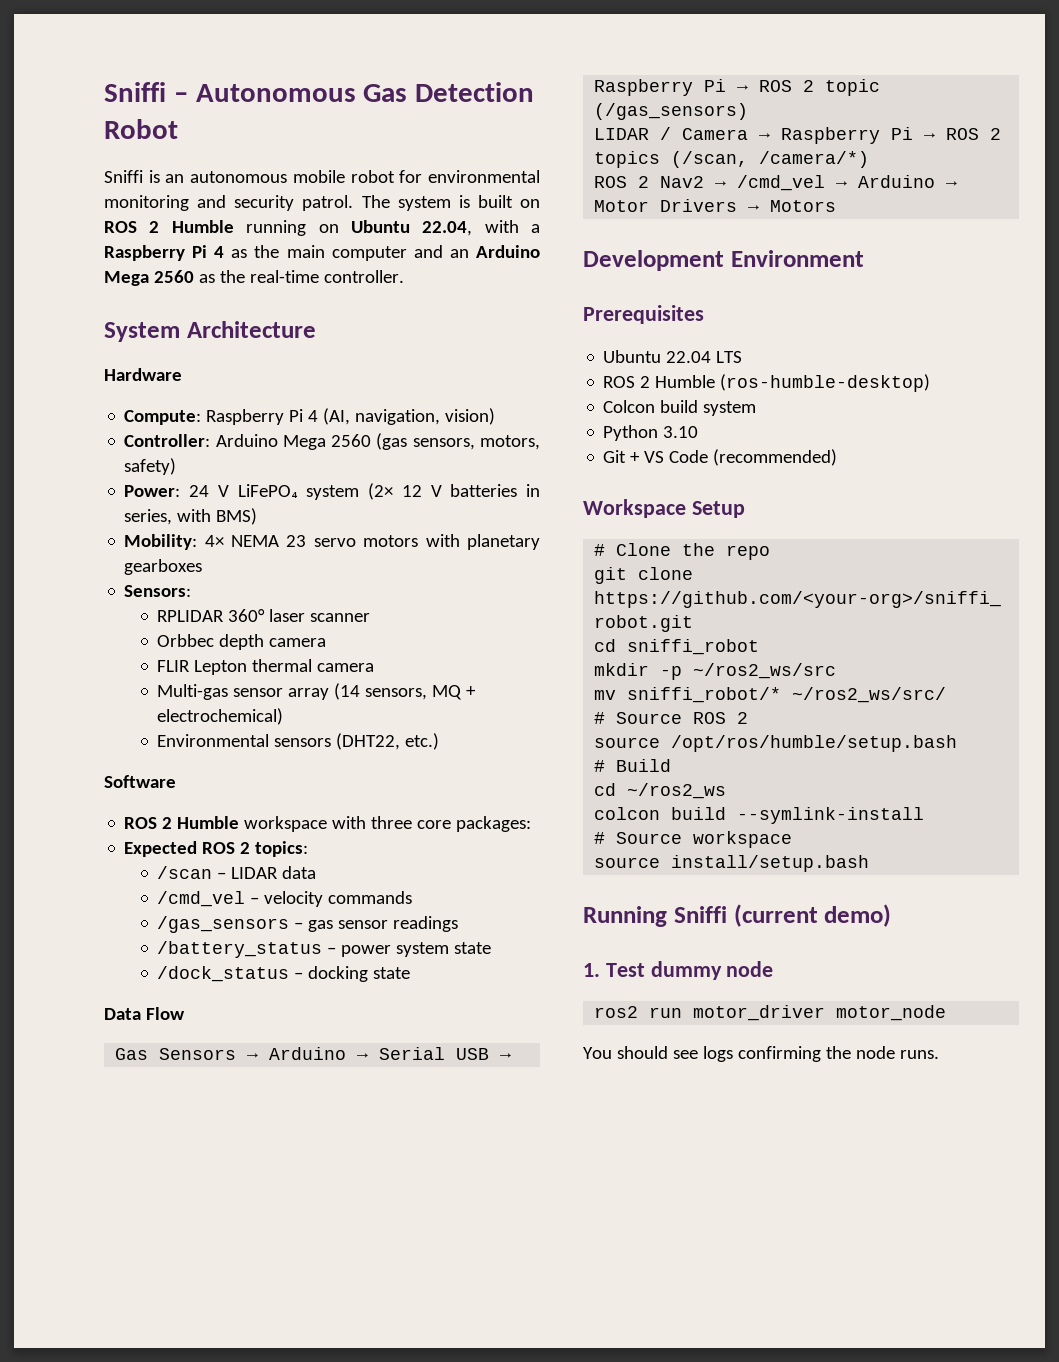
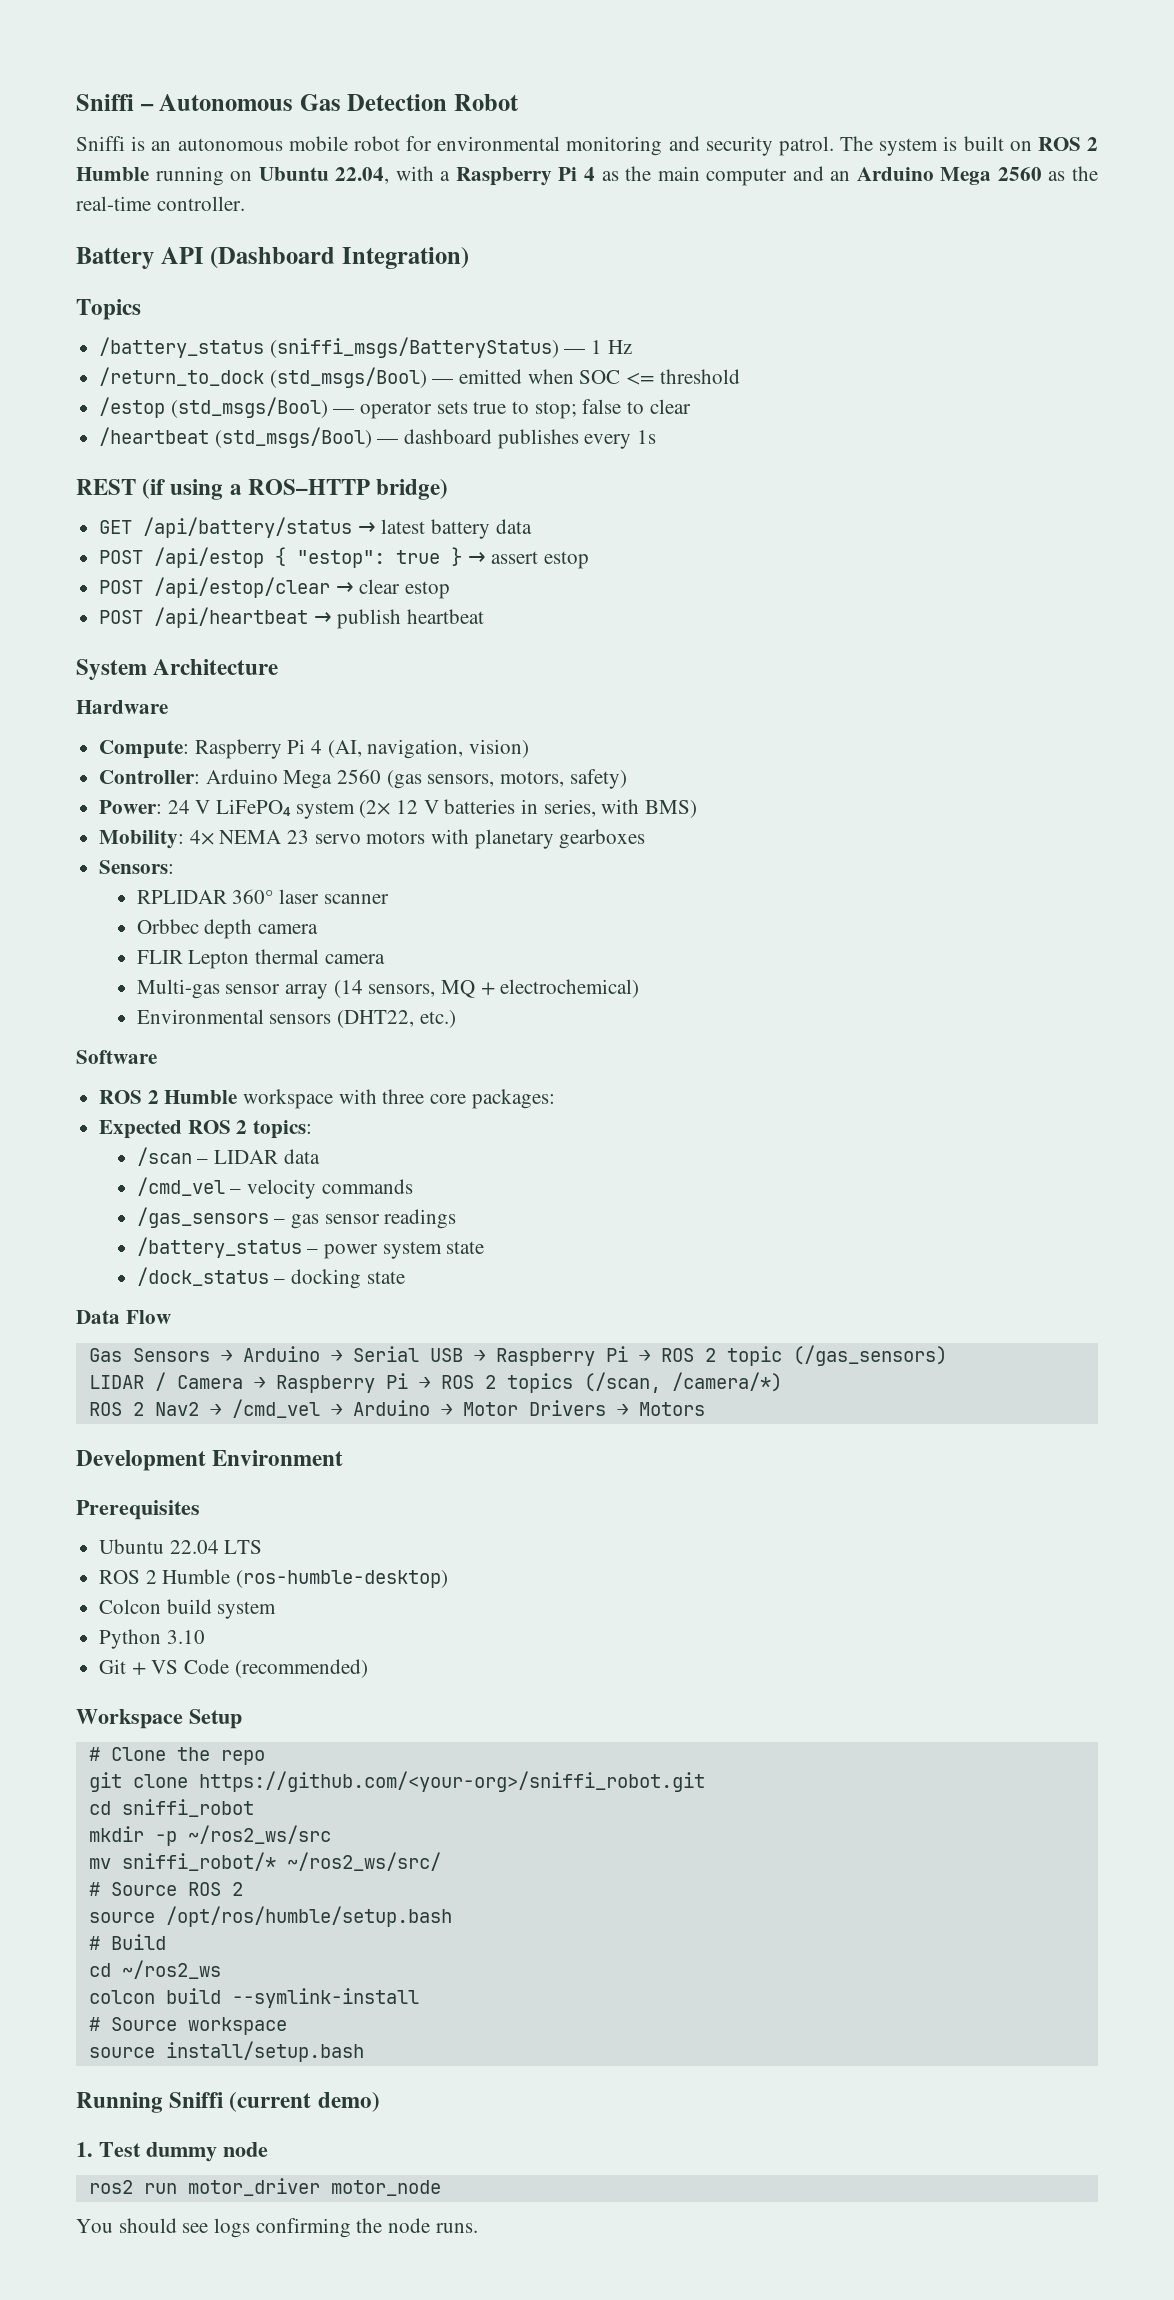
(404, 276) none -> [76,247,469,269] [76,299,141,320] [99,337,632,358] [99,367,740,388] [99,397,691,419] [99,427,657,449] [76,479,449,500] [99,517,532,539] [99,547,590,569] [99,577,451,599] [99,607,485,629] // Battery API (Dashboard Integration) // Topics // /battery_status (sniffi_msgs/BatteryStatus) — 1 Hz // /return_to_dock (std_msgs/Bool) — emitted when SOC <= threshold // /estop (std_msgs/Bool) — operator sets true to stop; false to clear // /heartbeat (std_msgs/Bool) — dashboard publishes every 1s // REST (if using a ROS–HTTP bridge) // GET /api/battery/status → latest battery data // POST /api/estop { "estop": true } → assert estop // POST /api/estop/clear → clear estop // POST /api/heartbeat → publish heartbeat

